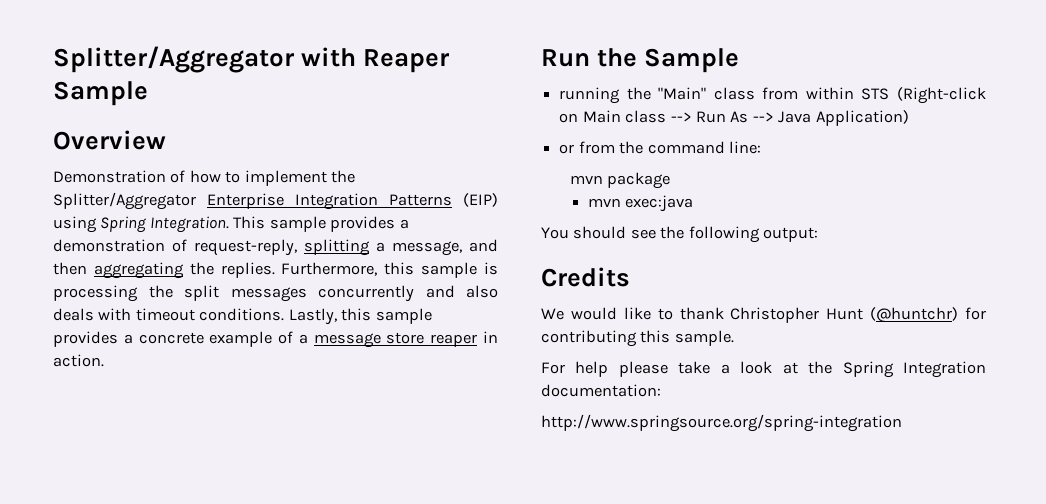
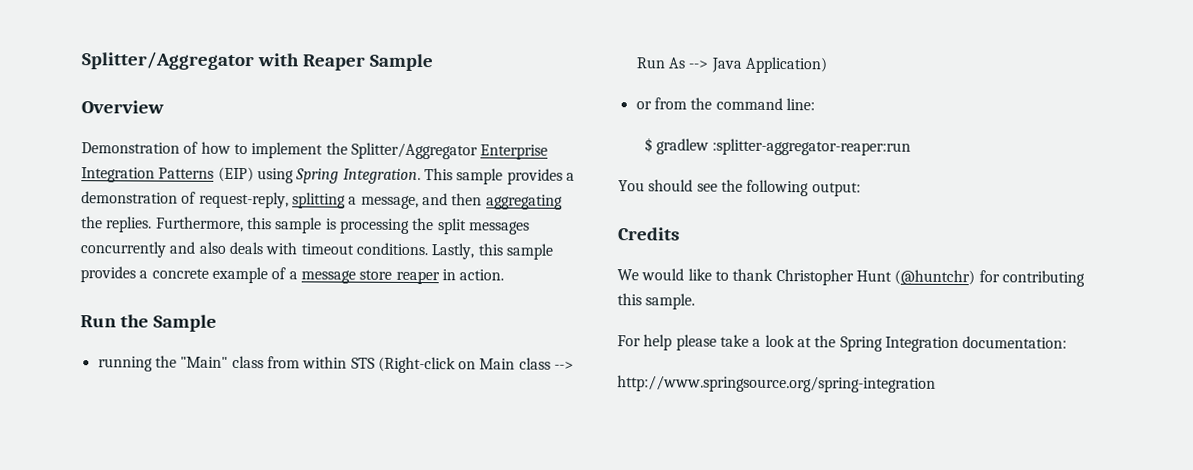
[569,172,671,189] [587,195,694,212] mvn package // mvn exec:java -> [643,137,912,156] $ gradlew :splitter-aggregator-reaper:run

